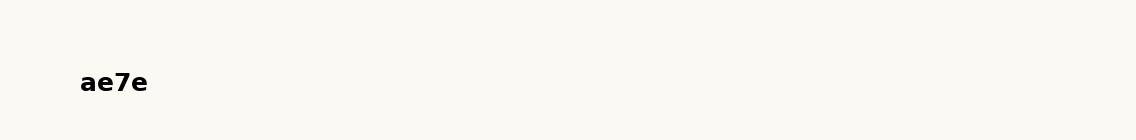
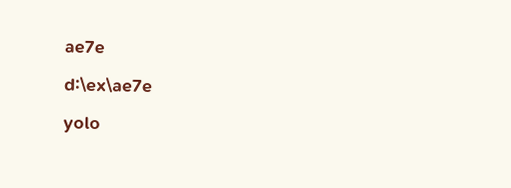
(148, 82) none -> [63,75,153,95] [63,116,101,134] // d:\ex\ae7e // yolo

